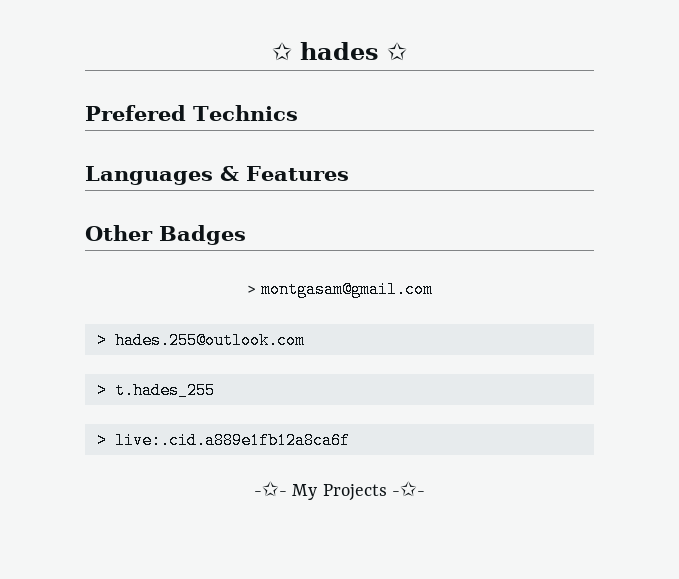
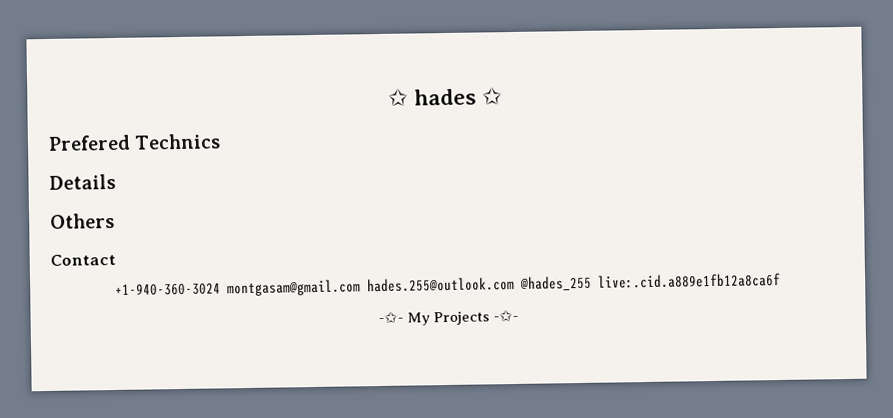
[85,166,349,185] [85,225,246,245] [246,285,256,294] Languages & Features // Other Badges // > -> [49,173,116,190] [50,212,115,229] [50,253,116,266] [115,282,221,296] Details // Others // Contact // +1-940-360-3024
[96,332,107,349] // > -> (361, 288) none
[96,382,215,399] [96,432,107,449] // > t.hades_255 // > -> [520,275,592,291] @hades_255

